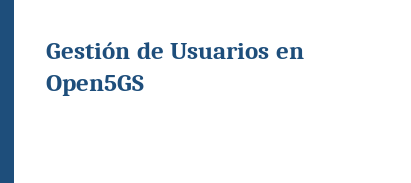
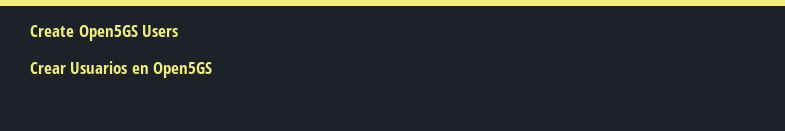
[46,42,164,59] Gestión de -> [30,25,179,41] [30,62,66,74] Create Open5GS Users // Crear

